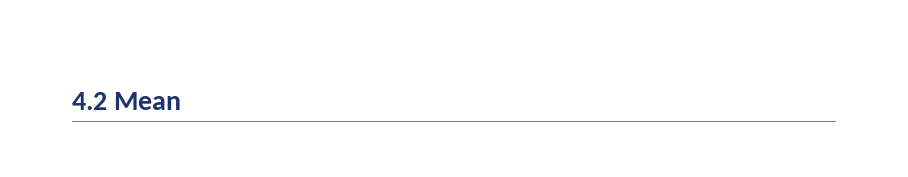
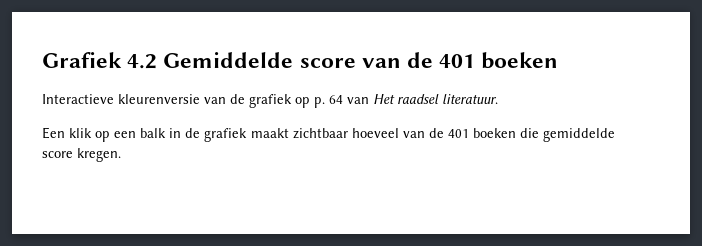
[72,92,182,110] 4.2 Mean -> [42,52,559,69] [42,94,498,108] [42,127,615,142] [42,148,121,162] Grafiek 4.2 Gemiddelde score van de 401 boeken // Interactieve kleurenversie van de grafiek op p. 64 van Het raadsel literatuur. // Een klik op een balk in de grafiek maakt zichtbaar hoeveel van de 401 boeken die gemiddelde score kregen.

